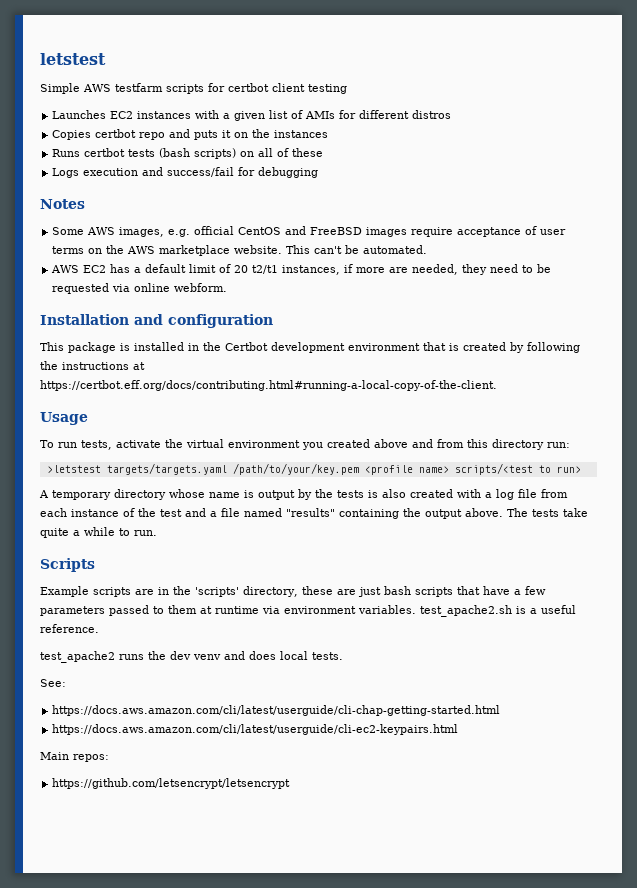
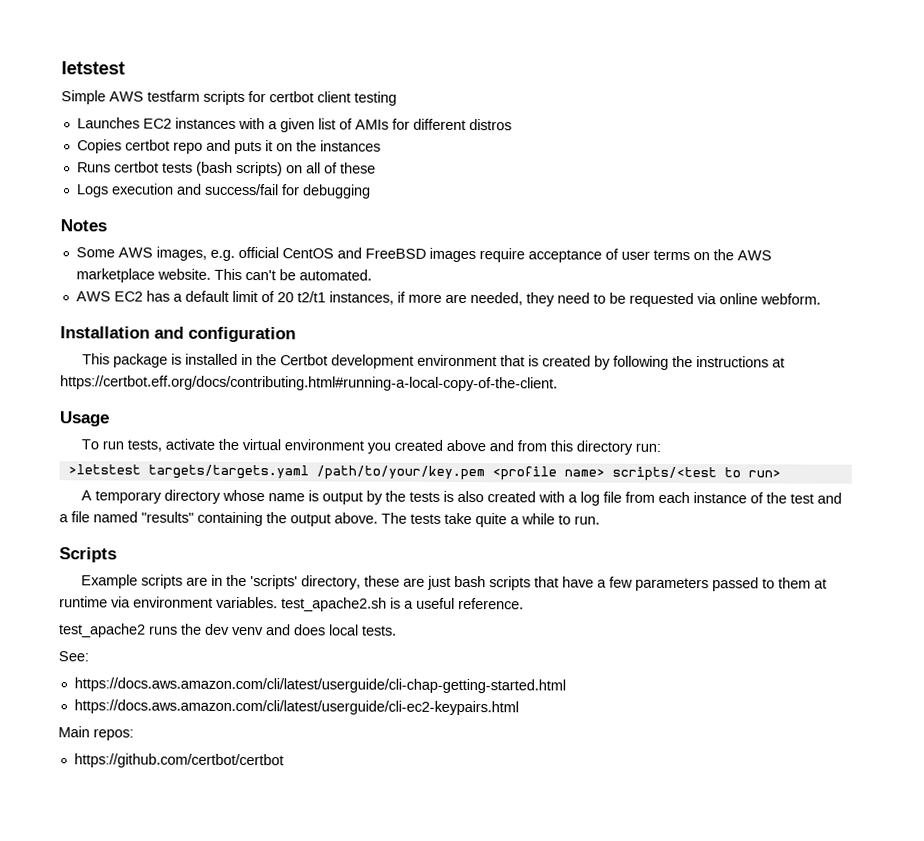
[52,778,291,789] https://github.com/letsencrypt/letsencrypt -> [73,753,284,769] https://github.com/certbot/certbot

